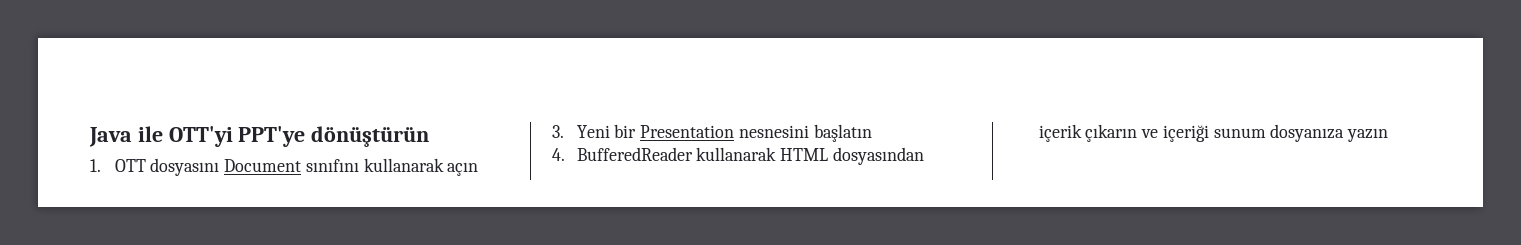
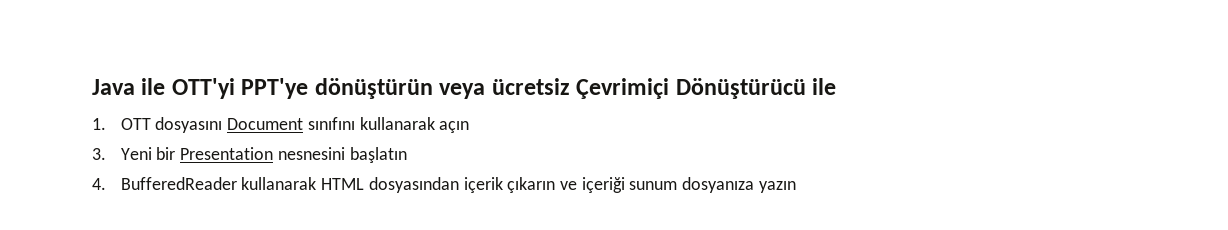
(430, 136) none -> [439,78,837,99] veya ücretsiz Çevrimiçi Dönüştürücü ile

